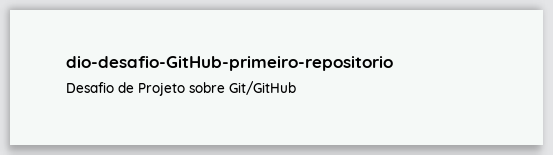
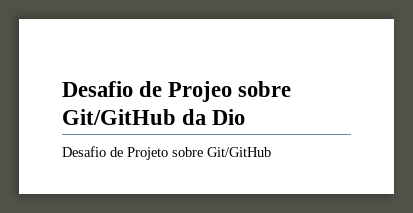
[66,56,393,71] dio-desafio-GitHub-primeiro-repositorio -> [62,81,292,102] [62,109,246,125] Desafio de Projeo sobre Git/GitHub da Dio

